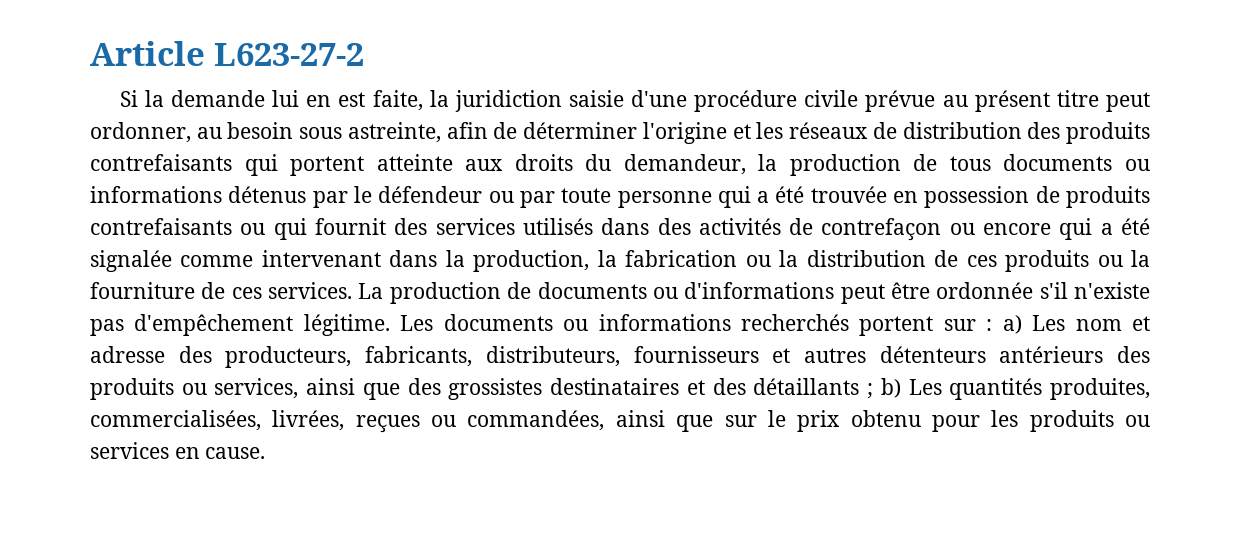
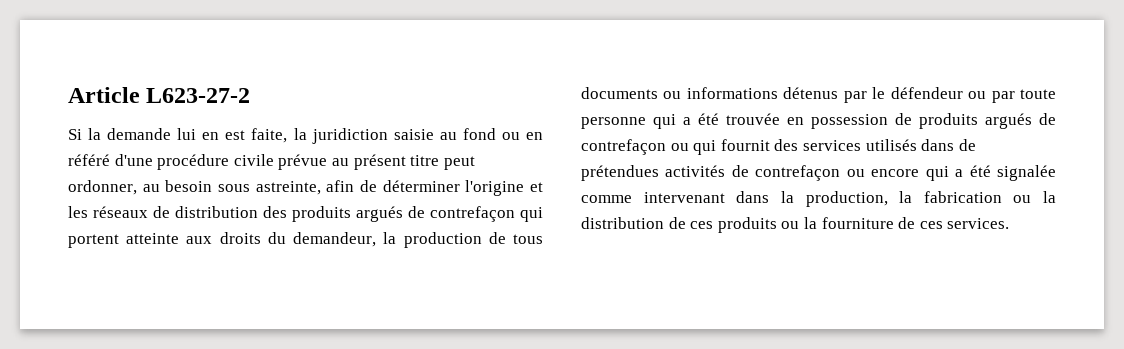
(624, 98) none -> [439,128,543,140] [68,154,110,166] au fond ou en référé
[90,154,232,171] contrefaisants -> [356,206,515,222] argués de contrefaçon
[90,218,232,235] contrefaisants -> [985,113,1056,129] [581,139,666,155] argués de contrefaçon
[657,218,691,235] des -> [958,139,976,151] [581,165,659,181] de prétendues
[358,282,1150,304] [90,314,1151,336] [90,346,1151,368] [90,378,1151,400] [90,410,1151,433] [90,442,266,459] La production de documents ou d'informations peut être ordonnée s'il n'existe pas d'empêchement légitime. Les documents ou informations recherchés portent sur : a) Les nom et adresse des producteurs, fabricants, distributeurs, fournisseurs et autres détenteurs antérieurs des produits ou services, ainsi que des grossistes destinataires et des détaillants ; b) Les quantités produites, commercialisées, livrées, reçues ou commandées, ainsi que sur le prix obtenu pour les produits ou services en cause. -> (1010, 223) none

